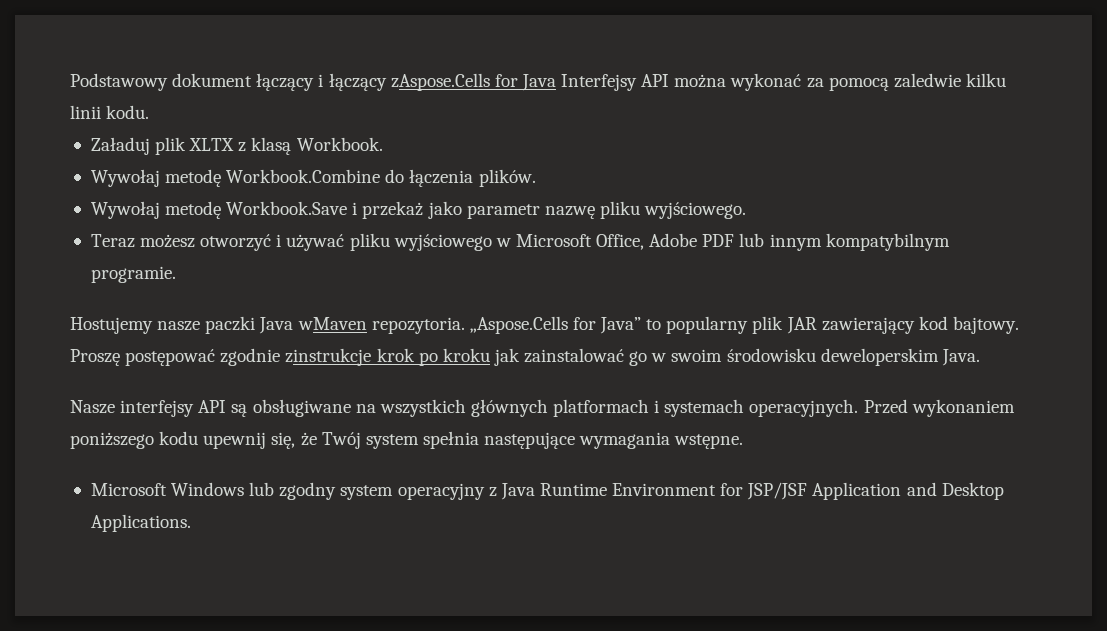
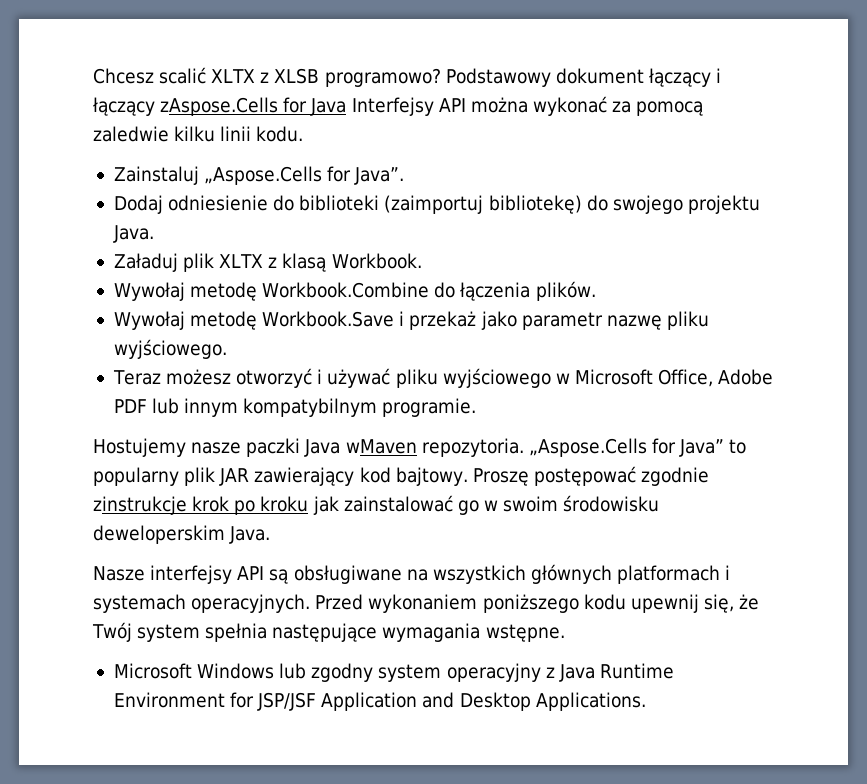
(70, 82) none -> [93,67,441,87] Chcesz scalić XLTX z XLSB programowo?
(150, 112) none -> [113,166,405,185] [113,195,760,214] [112,225,154,243] // Zainstaluj „Aspose.Cells for Java”. // Dodaj odniesienie do biblioteki (zaimportuj bibliotekę) do swojego projektu Java.

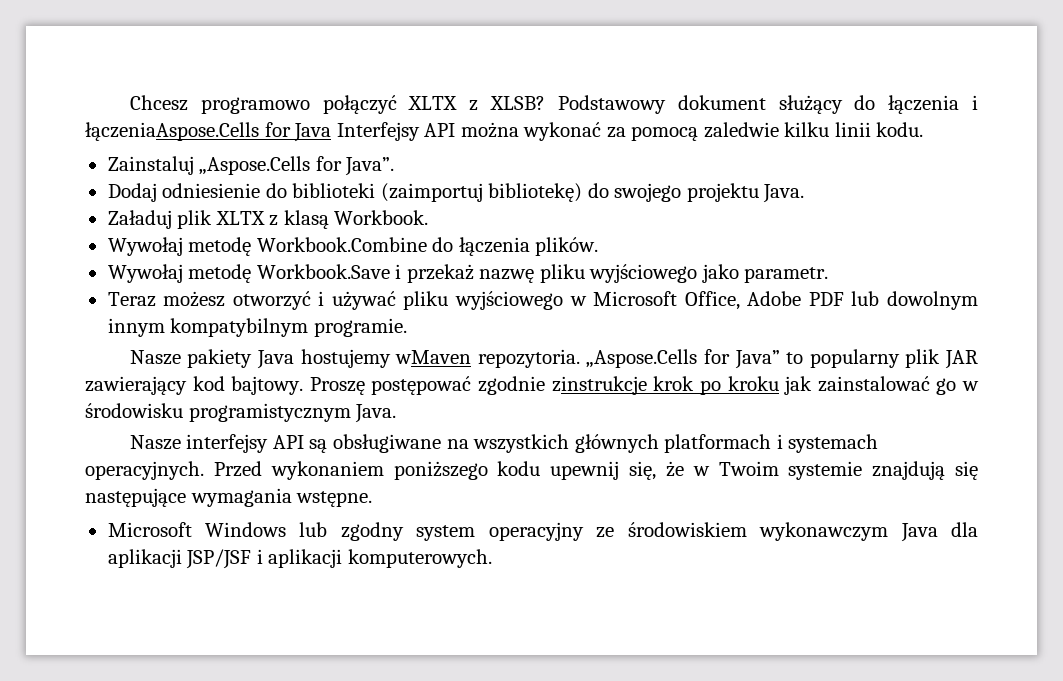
[159,67,722,87] [93,97,279,116] scalić XLTX z XLSB programowo? Podstawowy dokument łączący i łączący zAspose.Cells -> [200,95,979,114] [85,122,259,141] programowo połączyć XLTX z XLSB? Podstawowy dokument służący do łączenia i łączeniaAspose.Cells
[480,311,709,330] [113,339,227,359] jako parametr nazwę pliku wyjściowego. -> [479,264,829,283] nazwę pliku wyjściowego jako parametr.
(180, 406) none -> [886,291,978,310] dowolnym
[93,438,341,457] Hostujemy nasze paczki Java -> [129,349,391,369] Nasze pakiety Java hostujemy
[503,495,660,512] [93,525,225,544] swoim środowisku deweloperskim -> [85,403,351,422] środowisku programistycznym
[92,622,268,642] Twój system spełnia -> [692,461,979,480] w Twoim systemie znajdują się
[545,663,674,682] [113,692,646,711] z Java Runtime Environment for JSP/JSF Application and Desktop Applications. -> [596,522,979,542] [107,549,492,569] ze środowiskiem wykonawczym Java dla aplikacji JSP/JSF i aplikacji komputerowych.

